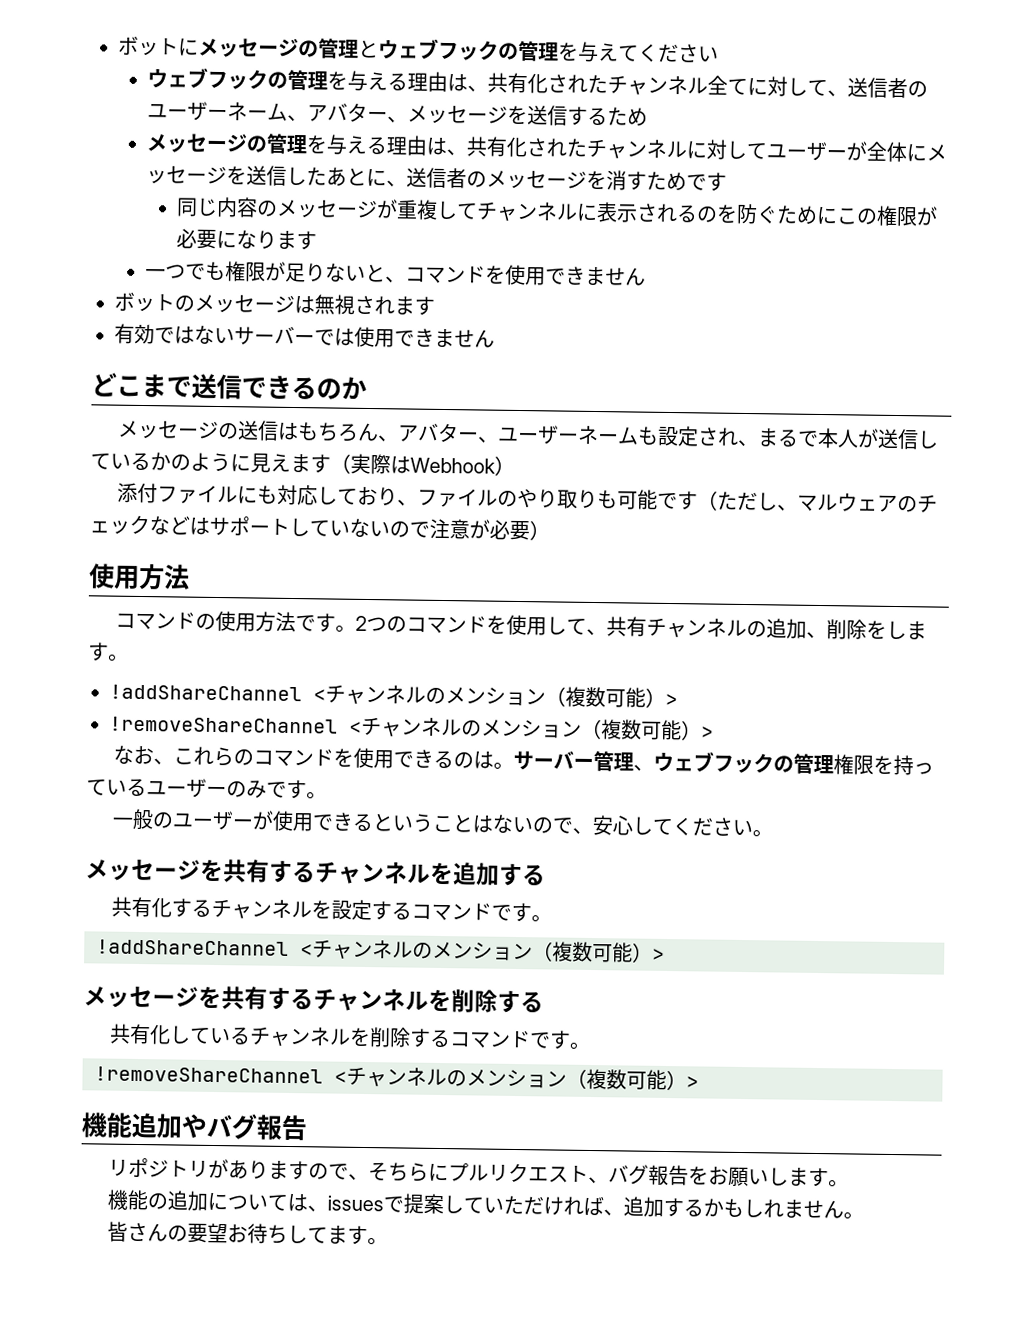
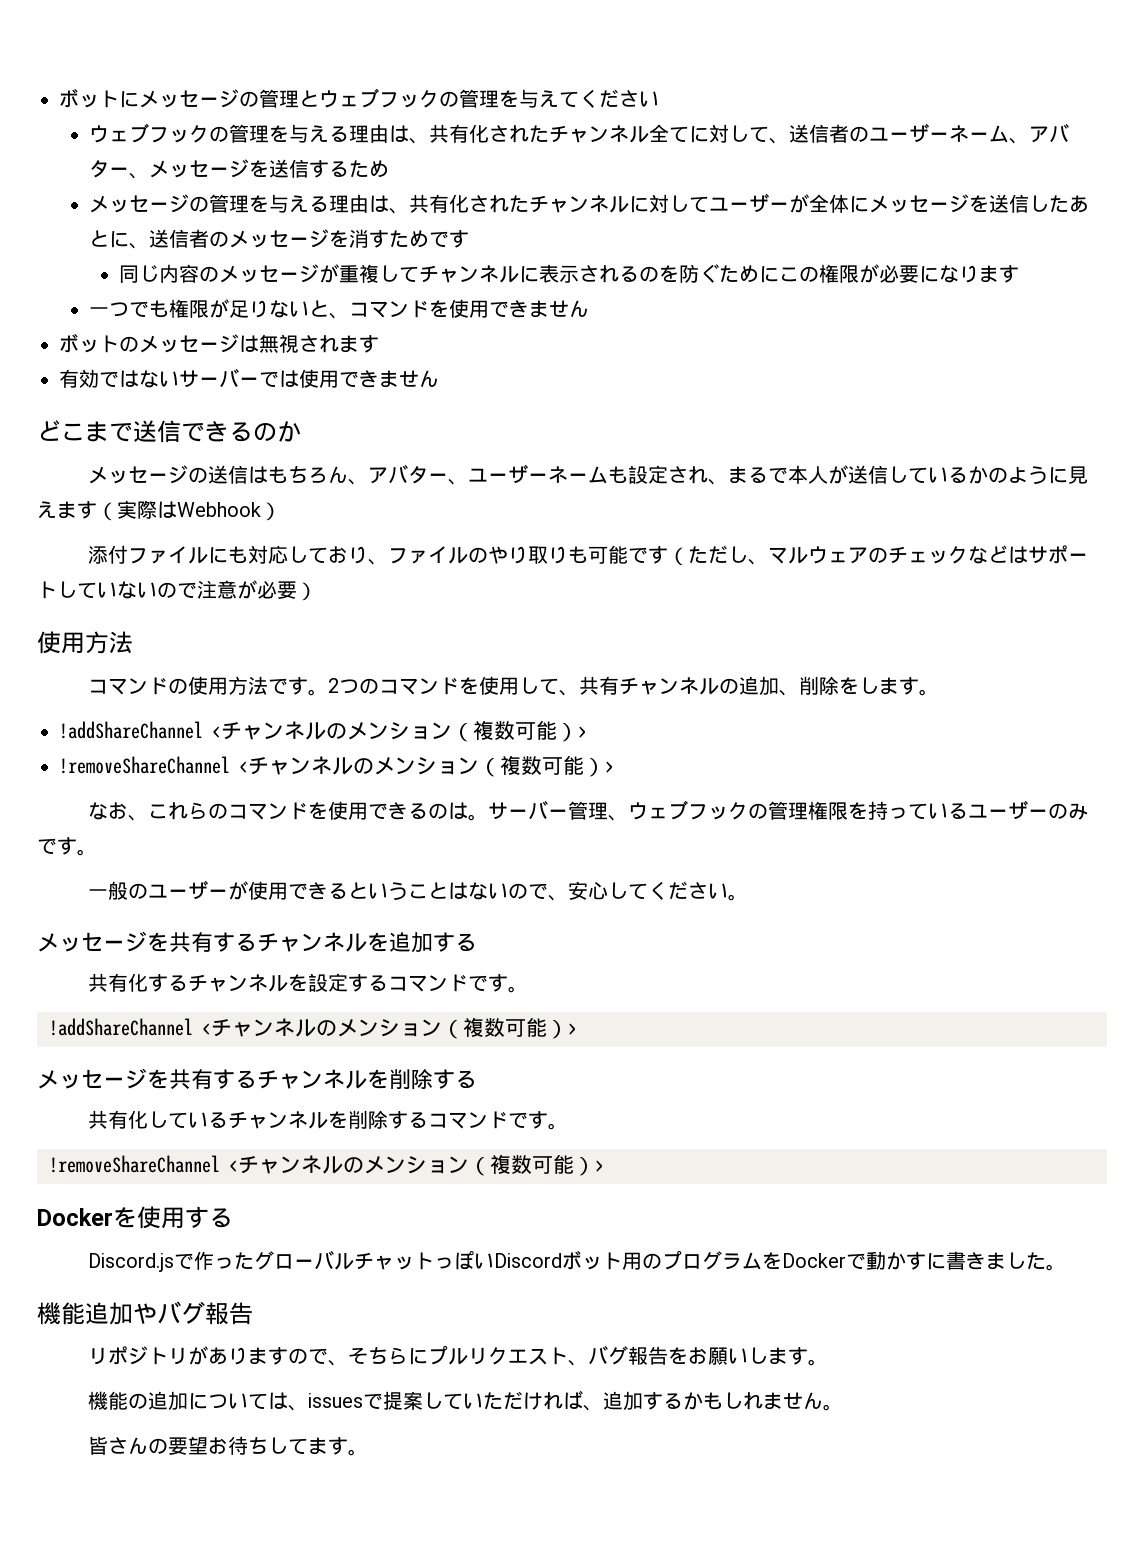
(699, 1082) none -> [37,1206,233,1229] [87,1250,1066,1272] // Dockerを使用する // Discord.jsで作ったグローバルチャットっぽいDiscordボット用のプログラムをDockerで動かすに書きました。

